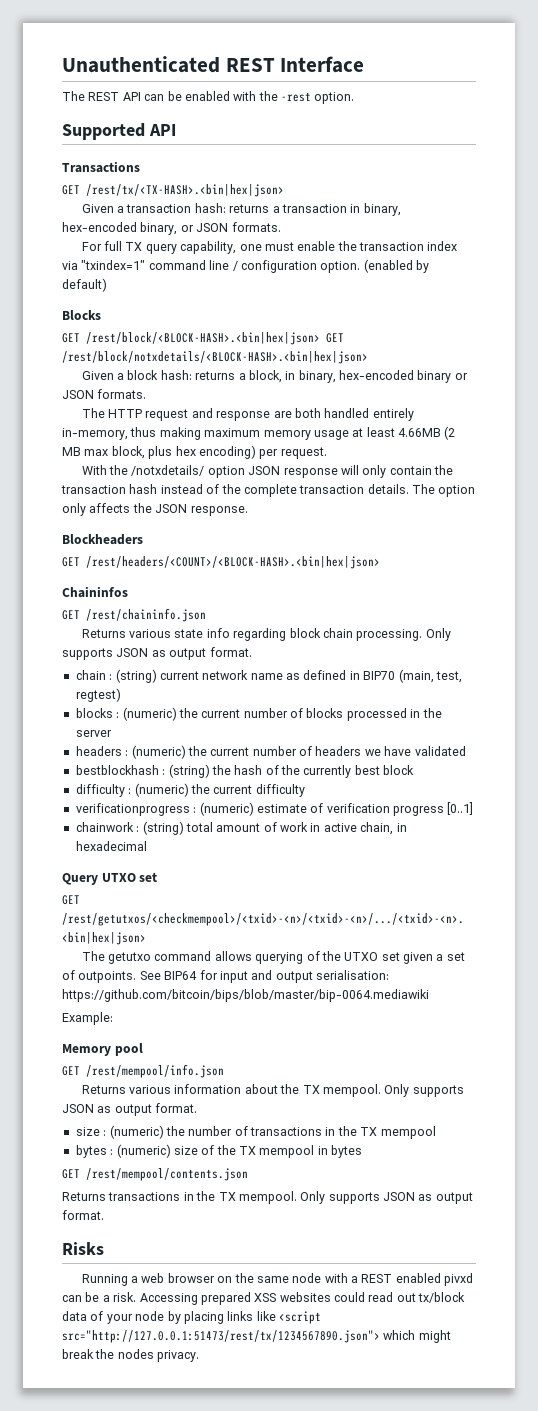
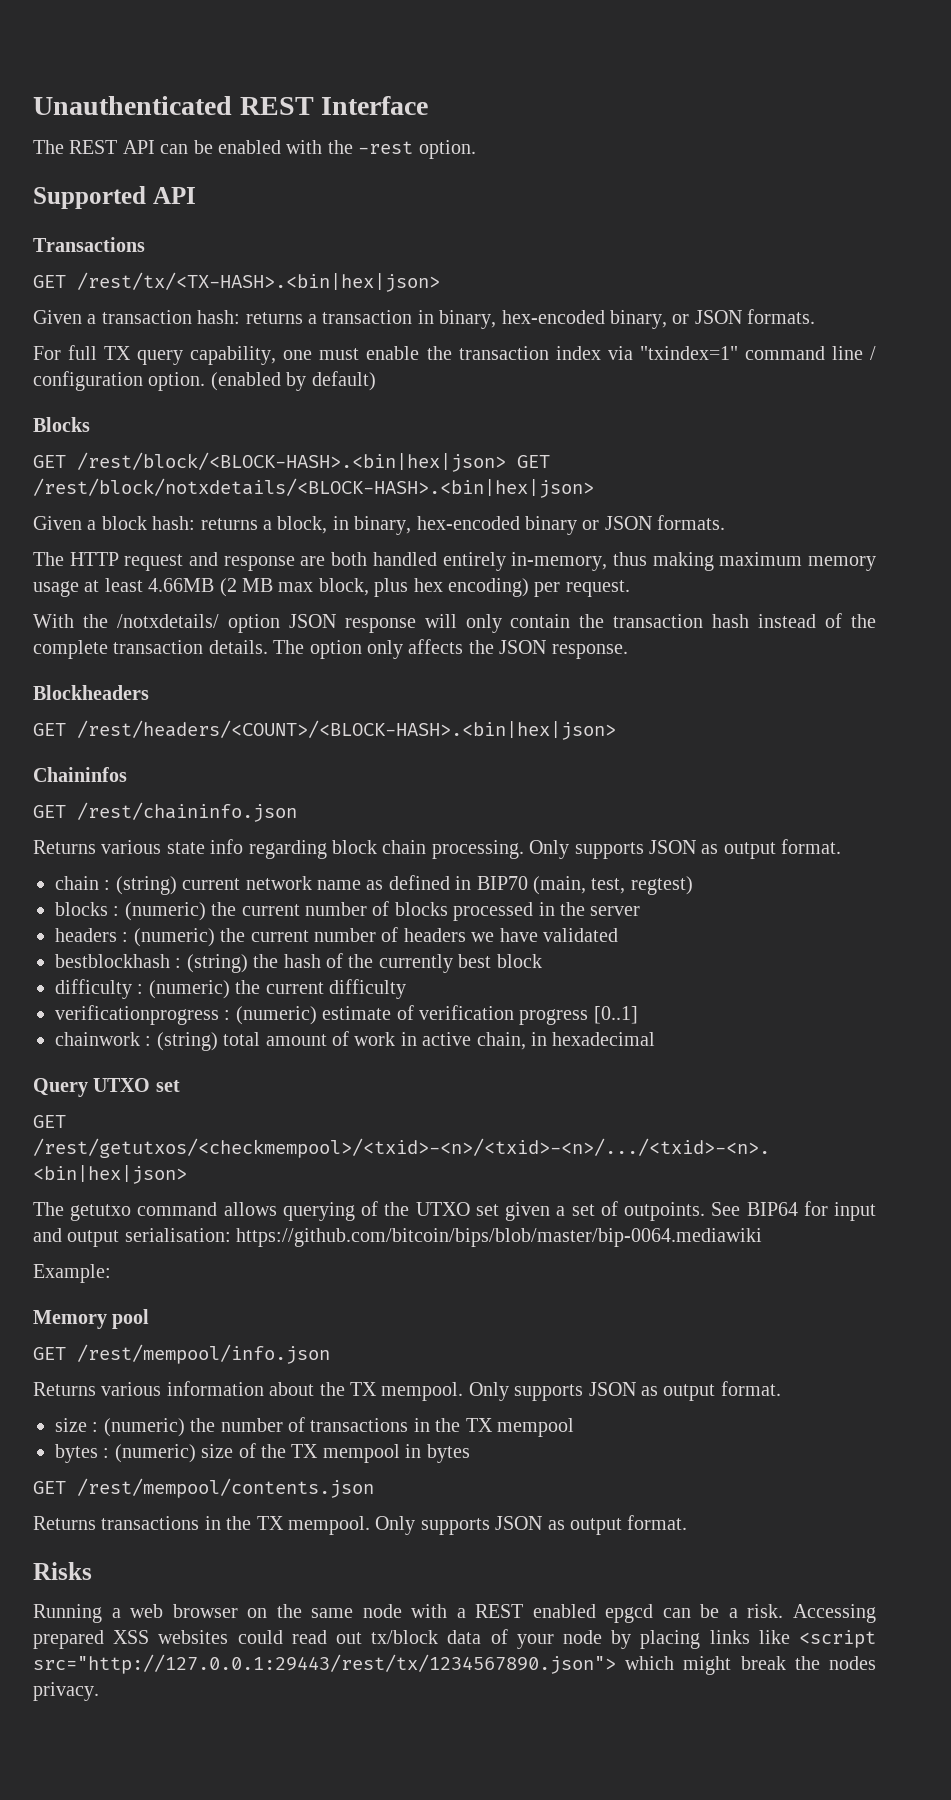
[444,1273,474,1286] pivxd -> [605,1604,654,1623] epgcd
[62,1330,380,1343] src="http://127.0.0.1:51473/rest/tx/1234567890.json"> -> [33,1654,616,1674] src="http://127.0.0.1:29443/rest/tx/1234567890.json">

